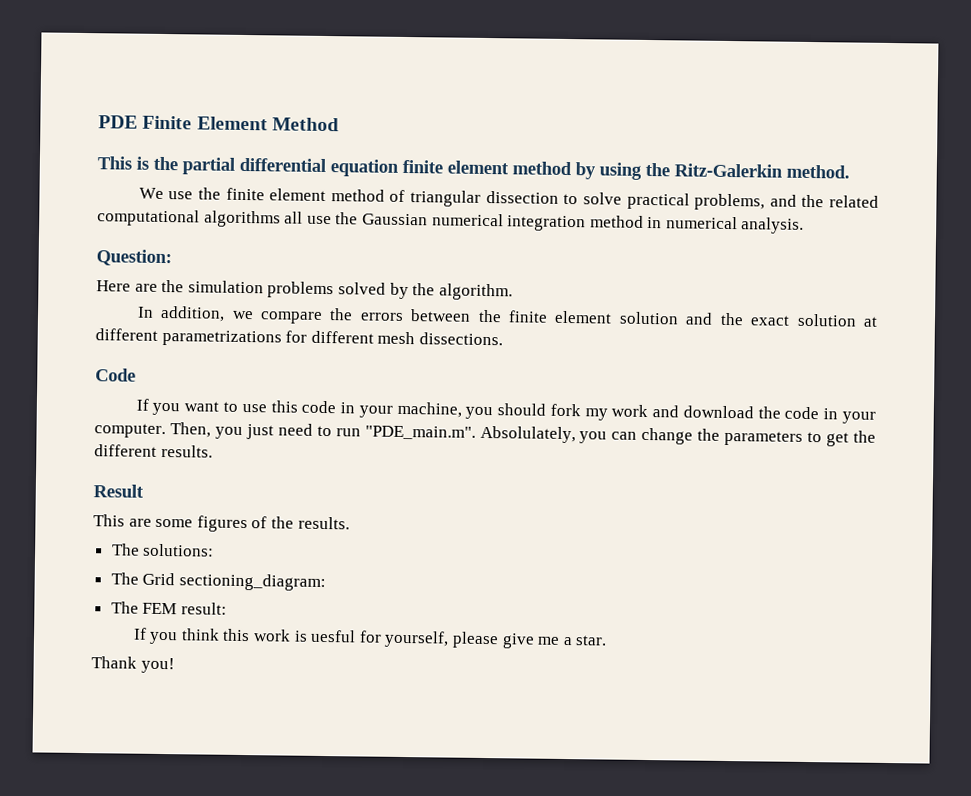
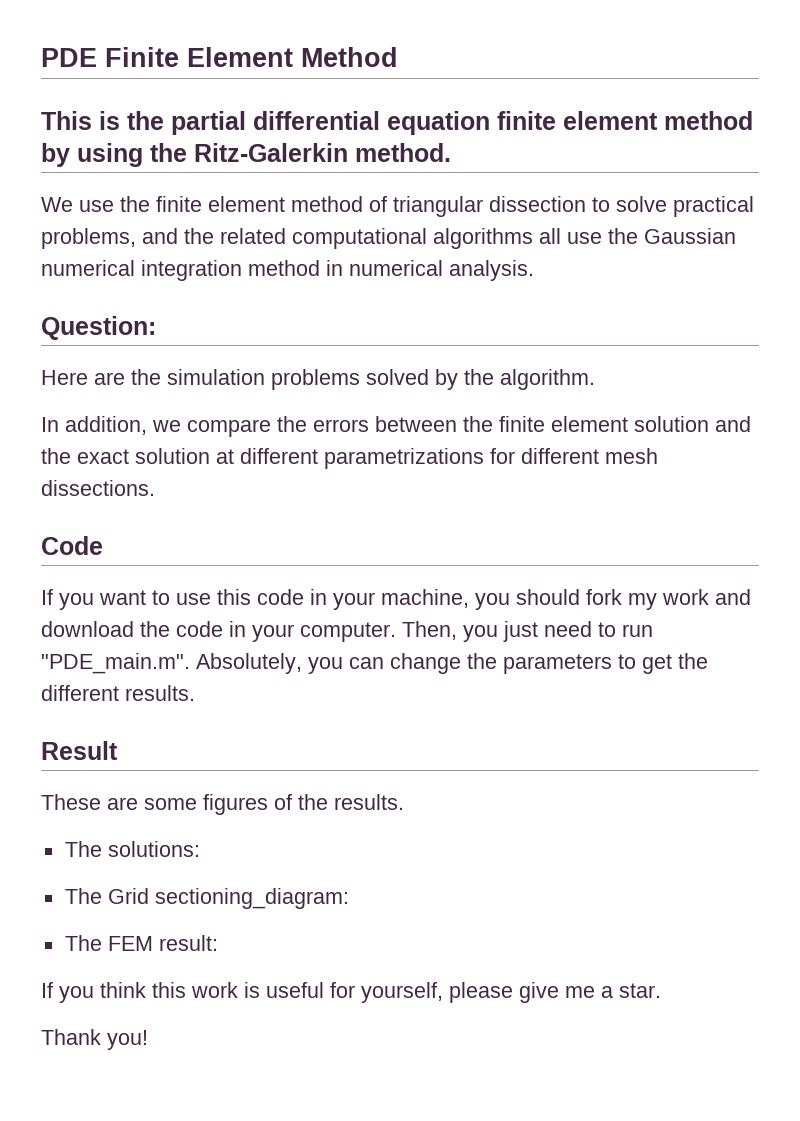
[479,425,576,444] Absolulately, -> [196,653,302,674] Absolutely,
[93,514,125,527] This -> [41,794,101,810] These
[310,629,357,643] uesful -> [266,982,324,998] useful

